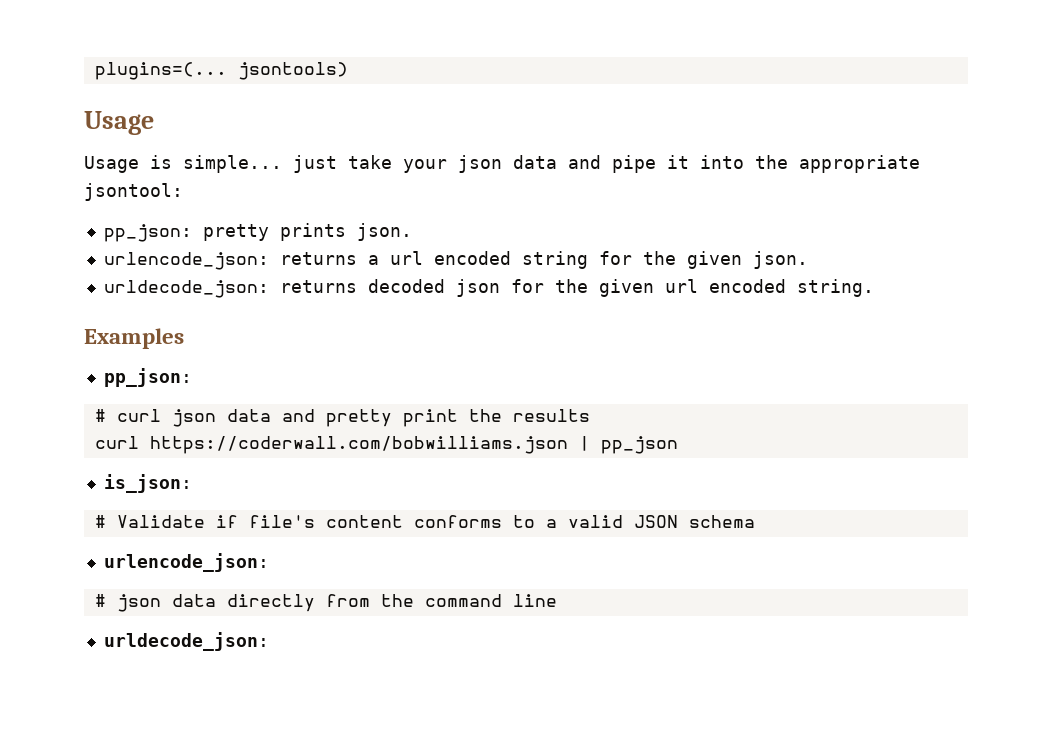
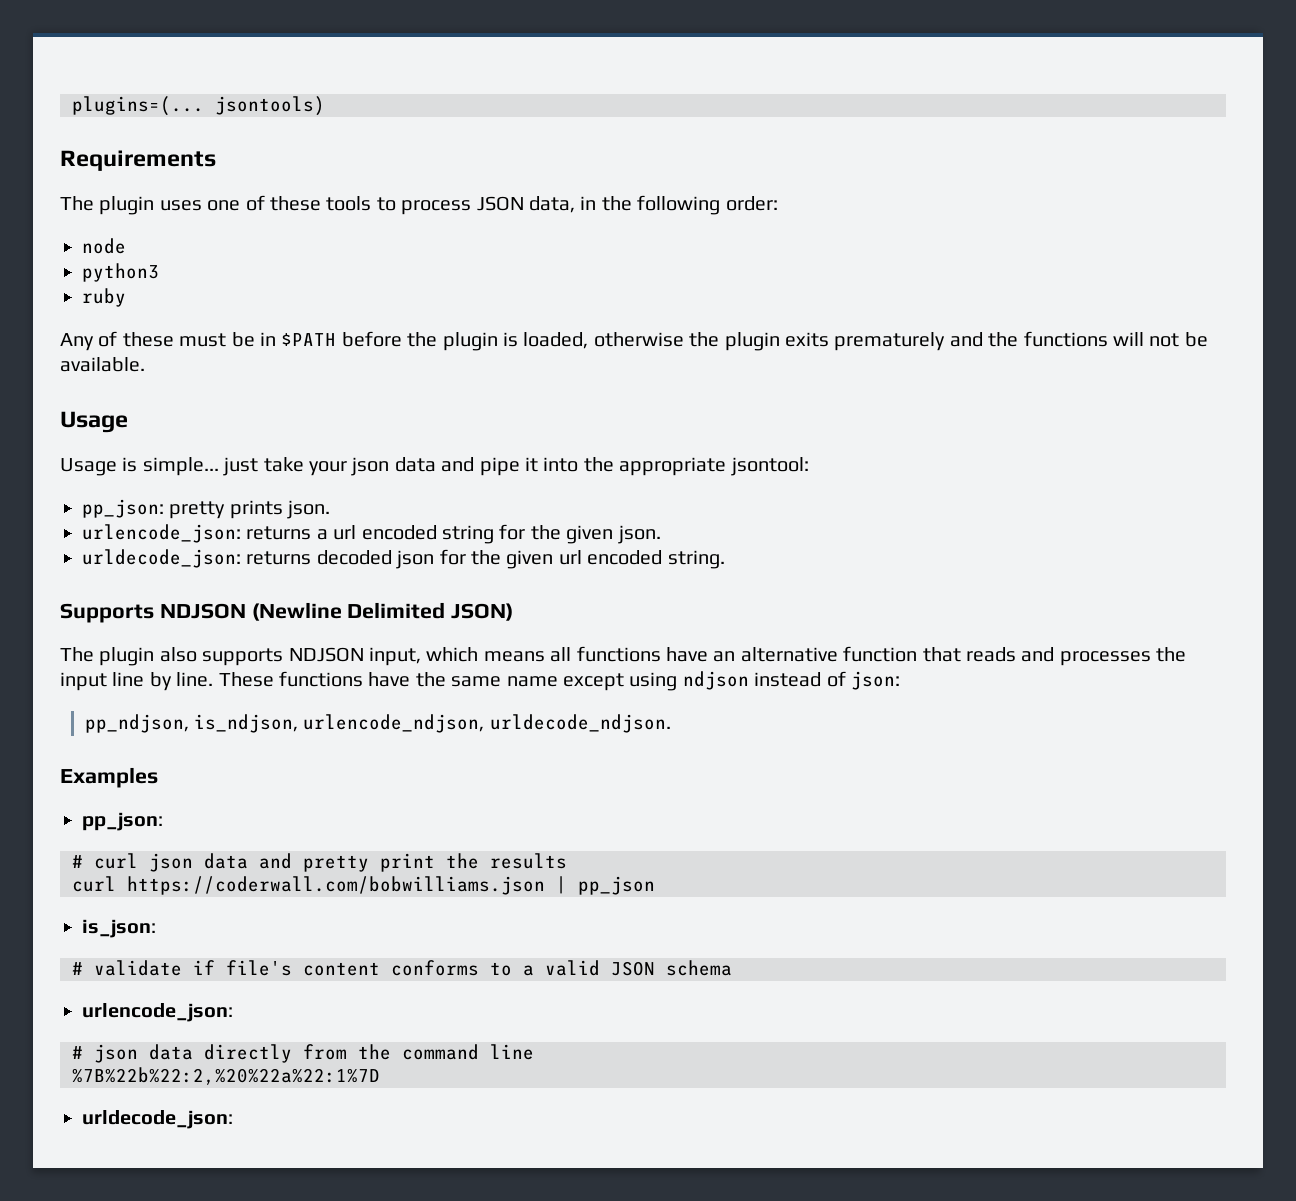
(348, 71) none -> [60,150,216,171] [60,195,778,215] [82,238,126,254] [82,263,159,282] [82,288,126,307] [60,331,1208,351] [60,357,145,372] // Requirements // The plugin uses one of these tools to process JSON data, in the following order: // node // python3 // ruby // Any of these must be in $PATH before the plugin is loaded, otherwise the plugin exits prematurely and the functions will not be available.
(874, 288) none -> [60,602,514,623] [60,646,1187,666] [60,671,900,691] [84,714,671,733] // Supports NDJSON (Newline Delimited JSON) // The plugin also supports NDJSON input, which means all functions have an alternative function that reads and processes the input line by line. These functions have the same name except using ndjson instead of json: // pp_ndjson, is_ndjson, urlencode_ndjson, urldecode_ndjson.
[116,515,205,528] Validate -> [94,960,182,976] validate
(557, 600) none -> [72,1067,380,1085] // %7B%22b%22:2,%20%22a%22:1%7D

